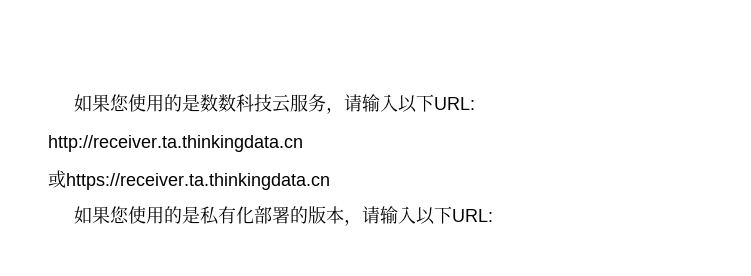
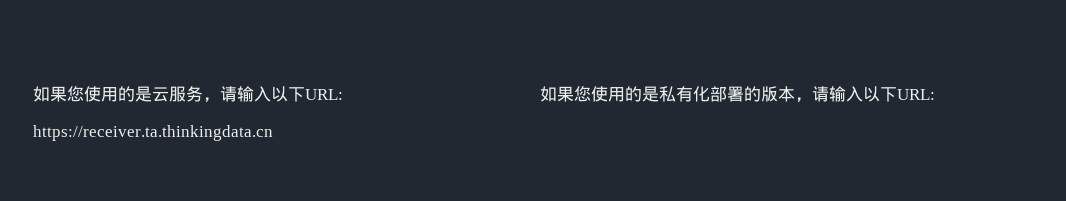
[73,94,272,112] 如果您使用的是数数科技 -> [33,86,152,102] 如果您使用的是
[48,135,303,152] [48,170,66,188] http://receiver.ta.thinkingdata.cn // 或 -> (343, 94) none

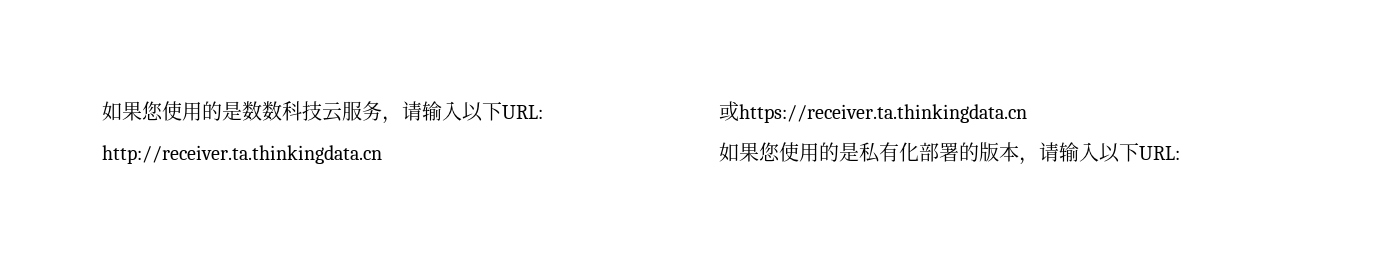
[33,86,152,102] 如果您使用的是 -> [102,101,322,121] 如果您使用的是数数科技
(343, 94) none -> [102,145,382,164] [719,101,739,122] http://receiver.ta.thinkingdata.cn // 或

